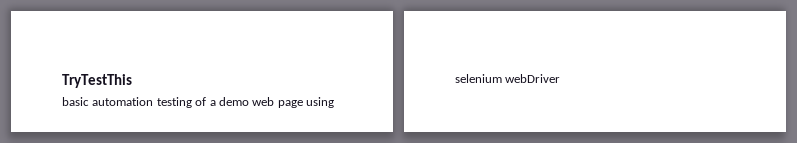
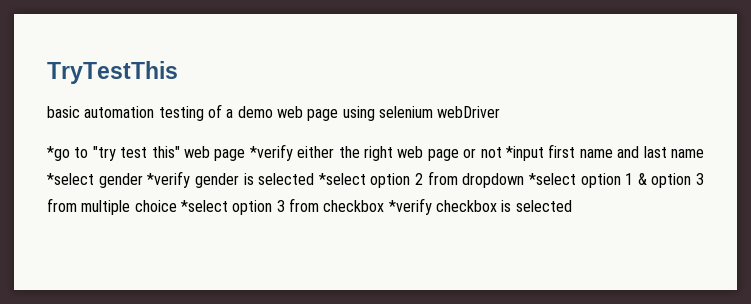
(561, 78) none -> [47,144,704,161] [47,171,704,188] [47,198,572,215] // *go to "try test this" web page *verify either the right web page or not *input first name and last name *select gender *verify gender is selected *select option 2 from dropdown *select option 1 & option 3 from multiple choice *select option 3 from checkbox *verify checkbox is selected

